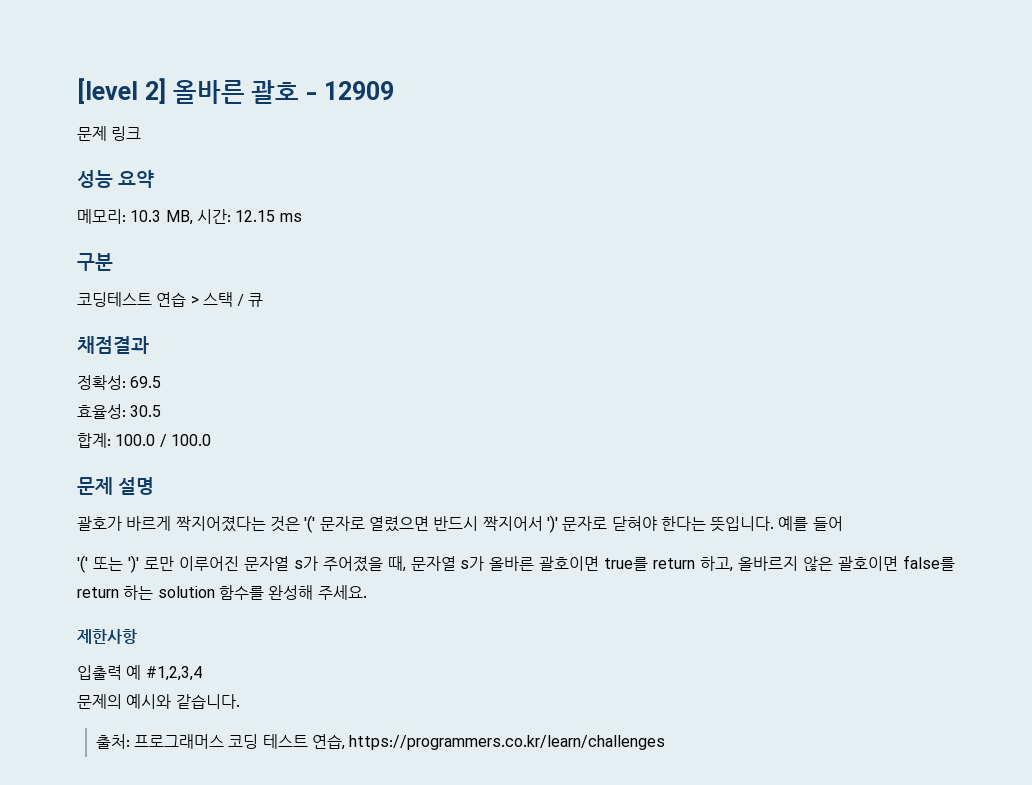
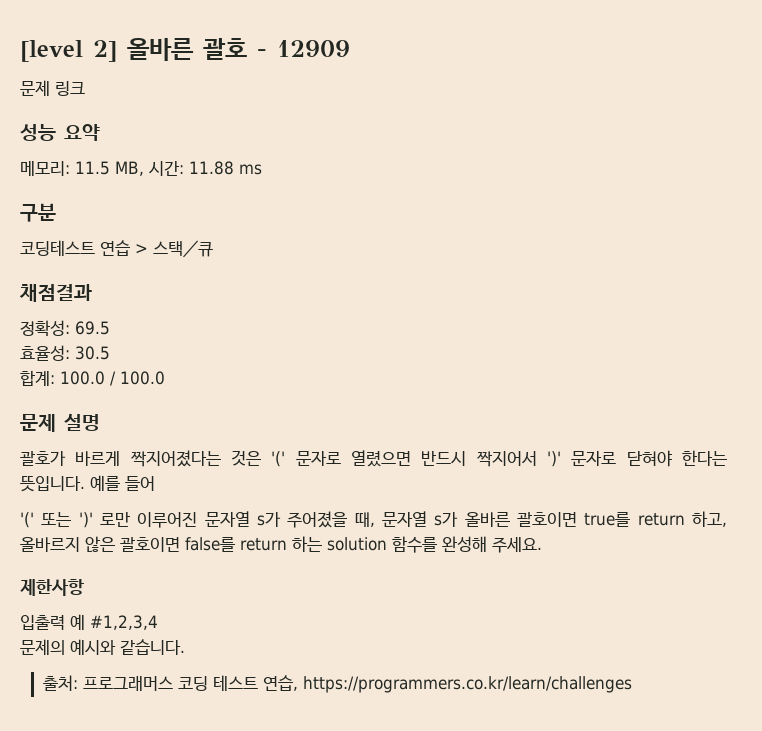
[130,210,162,222] 10.3 -> [75,161,110,175] 11.5
[235,210,276,222] 12.15 -> [189,161,234,175] 11.88

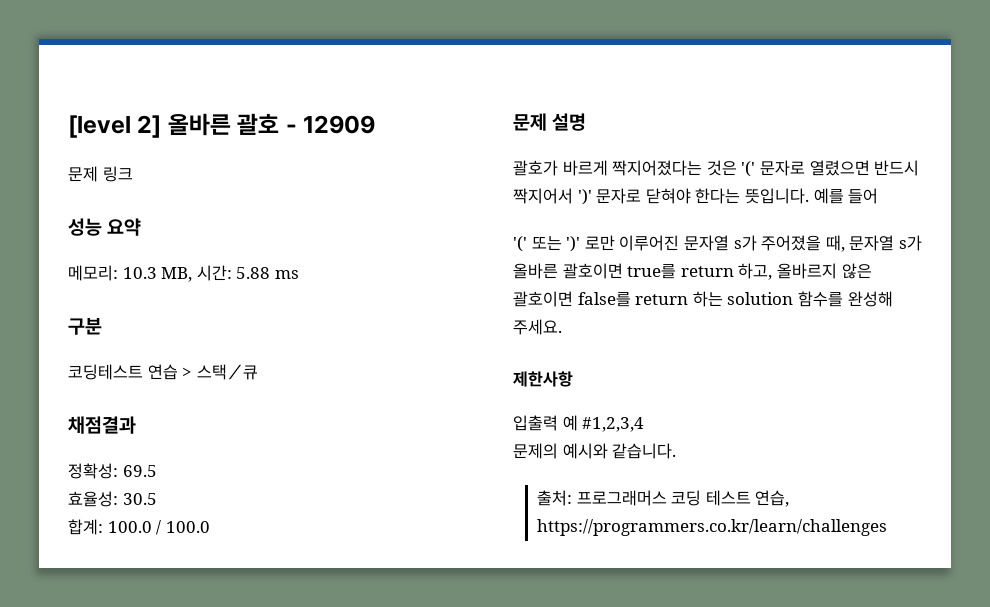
[75,161,110,175] 11.5 -> [122,267,157,279] 10.3
[189,161,234,175] 11.88 -> [236,267,271,279] 5.88

